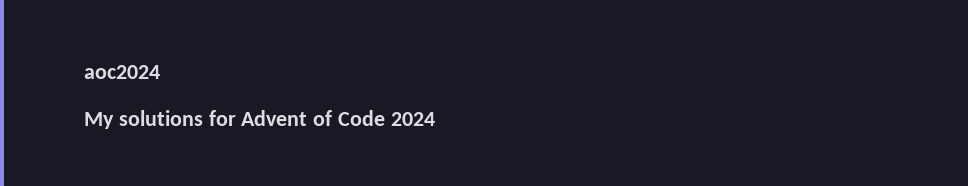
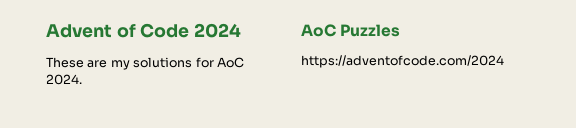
[84,65,160,79] [84,110,236,129] aoc2024 // My solutions for -> (46, 31) none
(435, 119) none -> [46,57,244,70] [46,74,82,85] [301,24,401,37] [301,55,504,68] // These are my solutions for AoC 2024. // AoC Puzzles // https://adventofcode.com/2024

